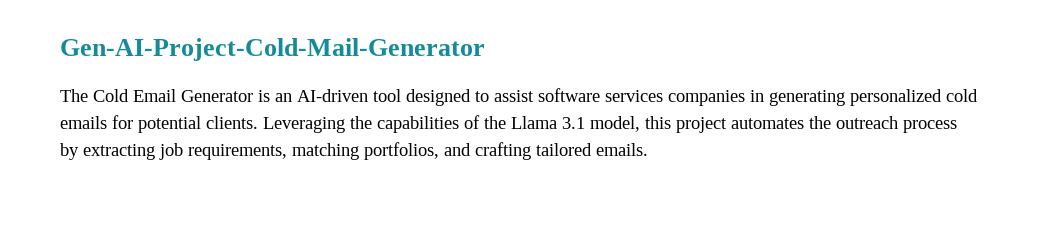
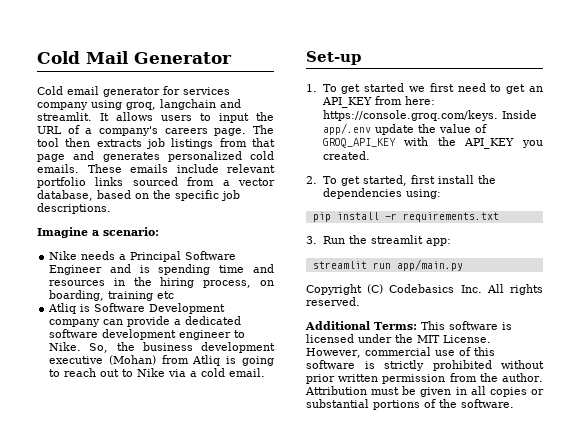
[60,38,485,61] [60,88,978,106] [60,115,957,133] [60,142,648,160] Gen-AI-Project-Cold-Mail-Generator // The Cold Email Generator is an AI-driven tool designed to assist software services companies in generating personalized cold emails for potential clients. Leveraging the capabilities of the Llama 3.1 model, this project automates the outreach process by extracting job requirements, matching portfolios, and crafting tailored emails. -> [37,51,232,64] [37,86,230,97] [37,99,241,110] [37,112,274,123] [37,125,274,136] [37,138,275,149] [37,151,274,162] [37,164,275,173] [37,177,275,188] [37,190,240,201] [37,203,111,214] [37,227,159,238] [49,251,237,262] [49,264,274,275] [49,277,274,288] [49,290,175,301] [48,303,226,314] [49,316,242,327] [49,329,246,340] [49,342,275,353] [49,355,274,366] [49,368,266,377] [306,51,361,65] [306,83,543,94] [321,96,435,108] [322,110,537,121] [322,123,487,135] [322,137,543,149] [322,151,370,160] [306,175,496,186] [322,188,441,199] [312,212,499,222] [306,235,451,246] [312,259,463,271] [306,284,543,295] [306,297,360,306] [305,321,512,330] [306,334,491,343] [306,347,495,358] [306,360,544,371] [306,373,544,384] [305,386,544,397] [306,399,514,410] Cold Mail Generator // Cold email generator for services company using groq, langchain and streamlit. It allows users to input the URL of a company's careers page. The tool then extracts job listings from that page and generates personalized cold emails. These emails include relevant portfolio links sourced from a vector database, based on the specific job descriptions. // Imagine a scenario: // Nike needs a Principal Software Engineer and is spending time and resources in the hiring process, on boarding, training etc // Atliq is Software Development company can provide a dedicated software development engineer to Nike. So, the business development executive (Mohan) from Atliq is going to reach out to Nike via a cold email. // Set-up // 1. To get started we first need to get an API_KEY from here: https://console.groq.com/keys. Inside app/.env update the value of GROQ_API_KEY with the API_KEY you created. // 2. To get started, first install the dependencies using: // pip install -r requirements.txt // 3. Run the streamlit app: // streamlit run app/main.py // Copyright (C) Codebasics Inc. All rights reserved. // Additional Terms: This software is licensed under the MIT License. However, commercial use of this software is strictly prohibited without prior written permission from the author. Attribution must be given in all copies or substantial portions of the software.

